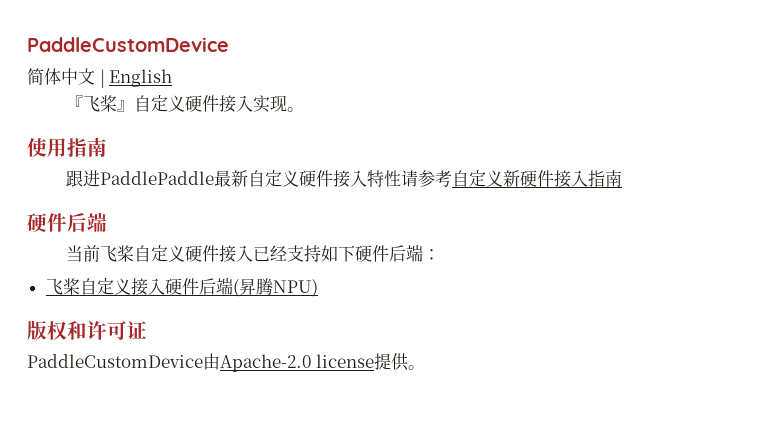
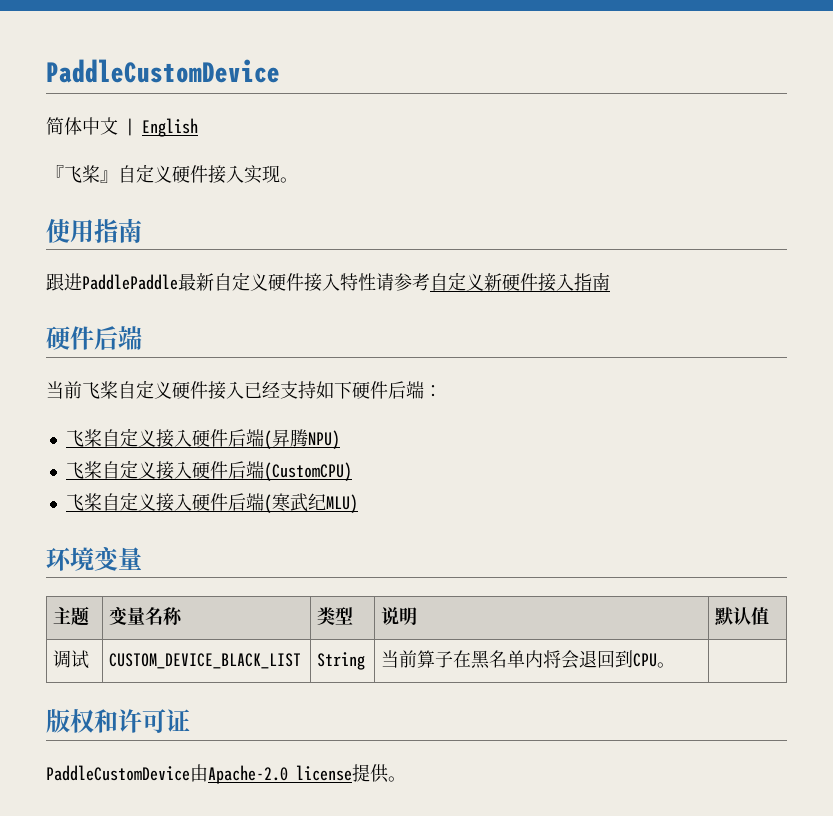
(318, 288) none -> [65,460,352,481] [65,492,358,513] [46,546,142,571] [53,606,90,626] [109,606,184,625] [317,607,354,625] [381,607,418,625] [715,607,770,626] [53,650,90,669] [109,653,302,669] [317,652,366,670] [381,650,676,669] // 飞桨自定义接入硬件后端(CustomCPU) // 飞桨自定义接入硬件后端(寒武纪MLU) // 环境变量 // 主题 | 变量名称 | 类型 | 说明 | 默认值 // 调试 | CUSTOM_DEVICE_BLACK_LIST | String | 当前算子在黑名单内将会退回到CPU。 |

